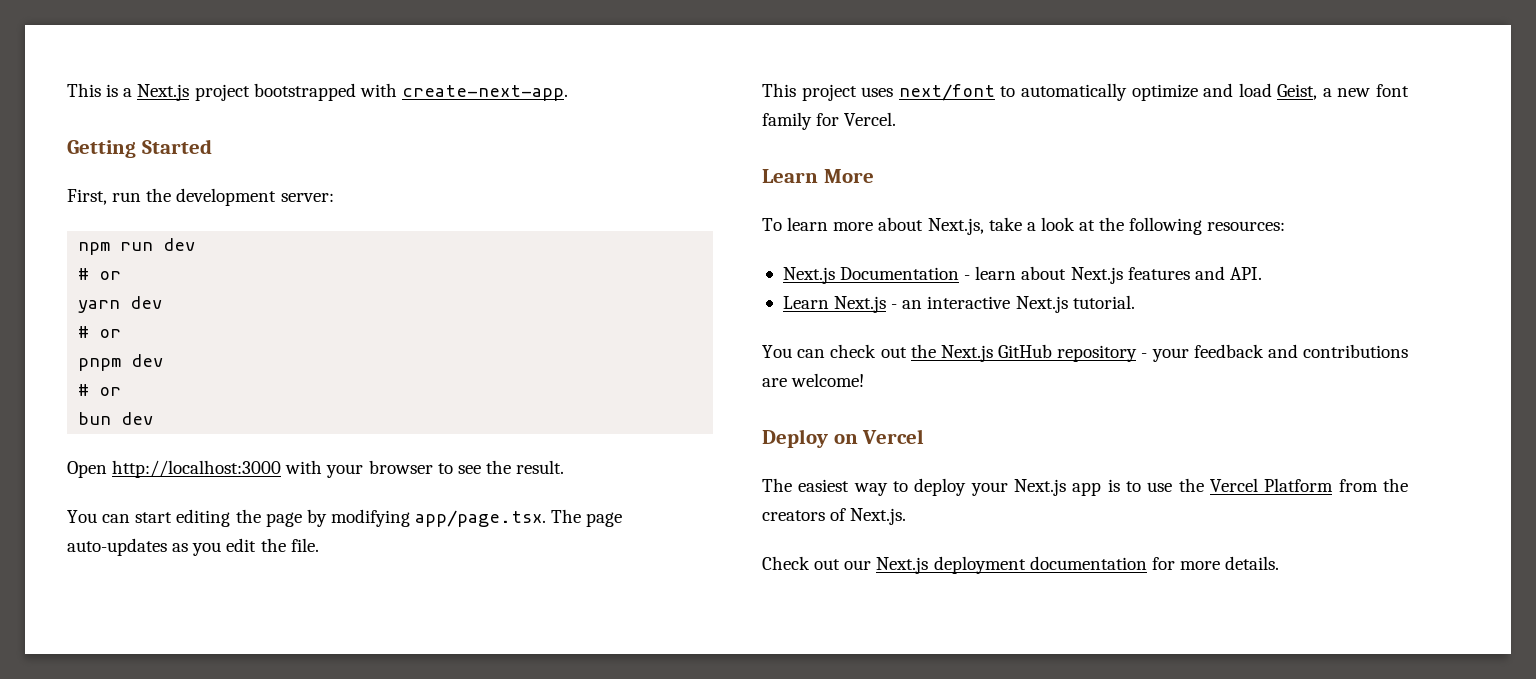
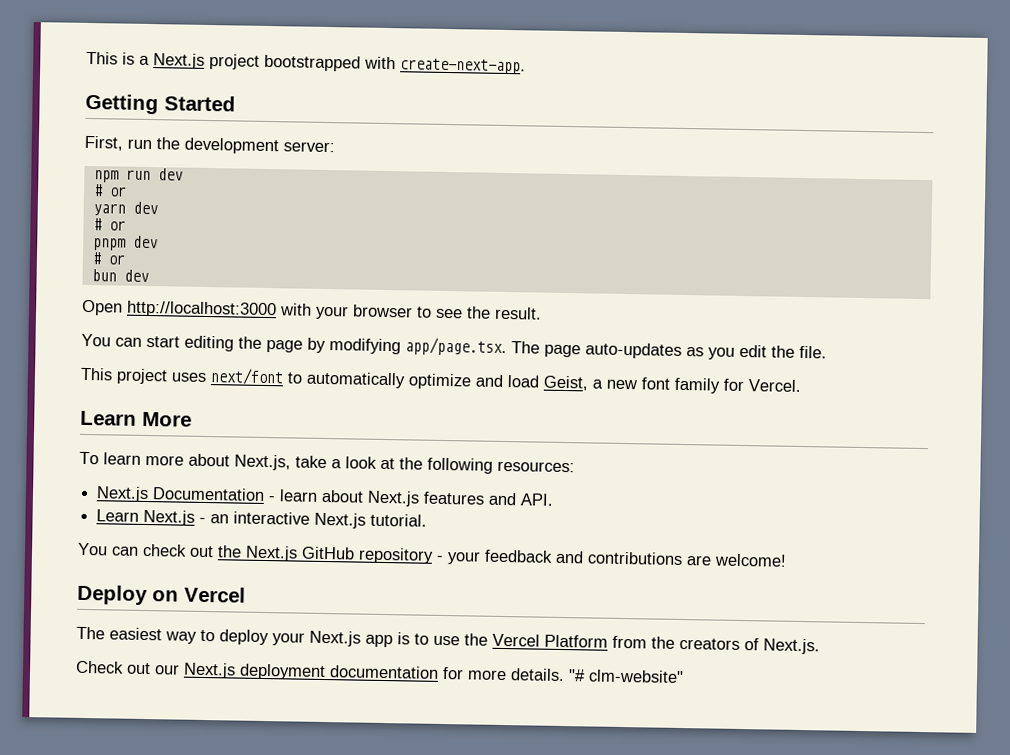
(1280, 563) none -> [568,669,684,684] "# clm-website"

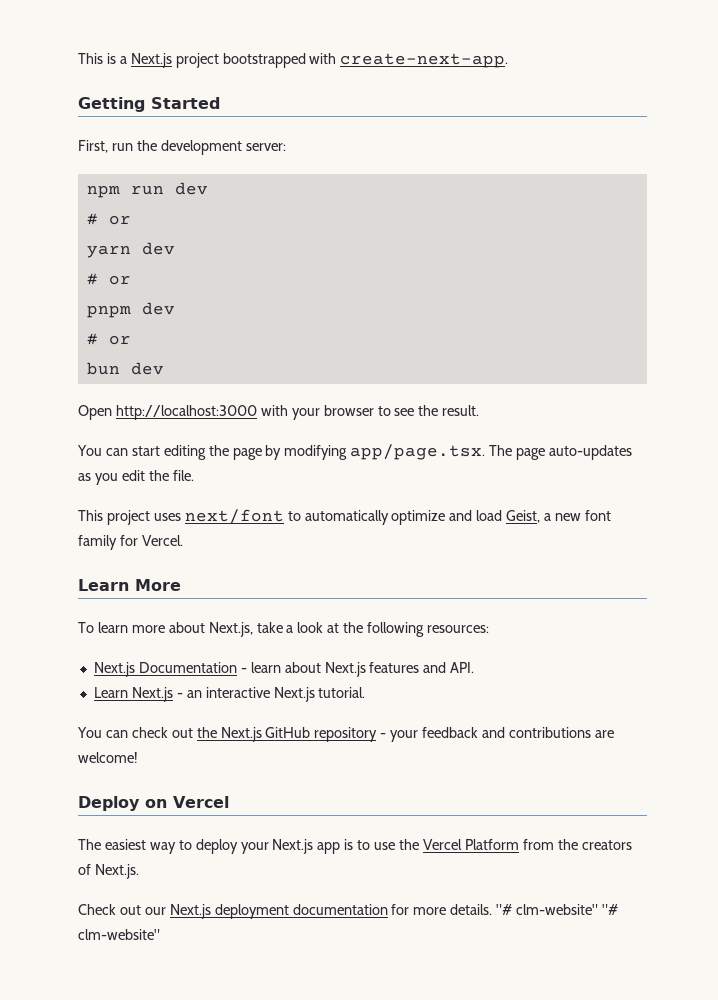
(684, 676) none -> [602,904,619,915] [78,929,160,940] "# clm-website"

